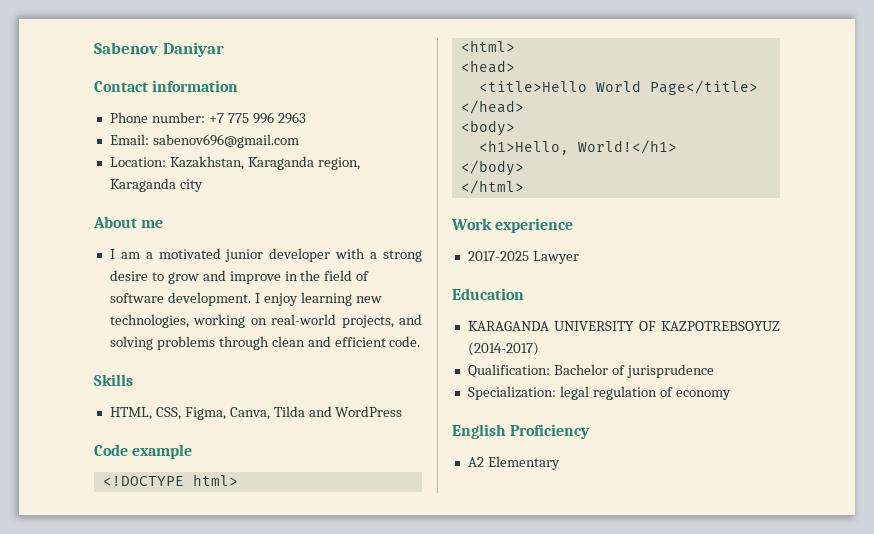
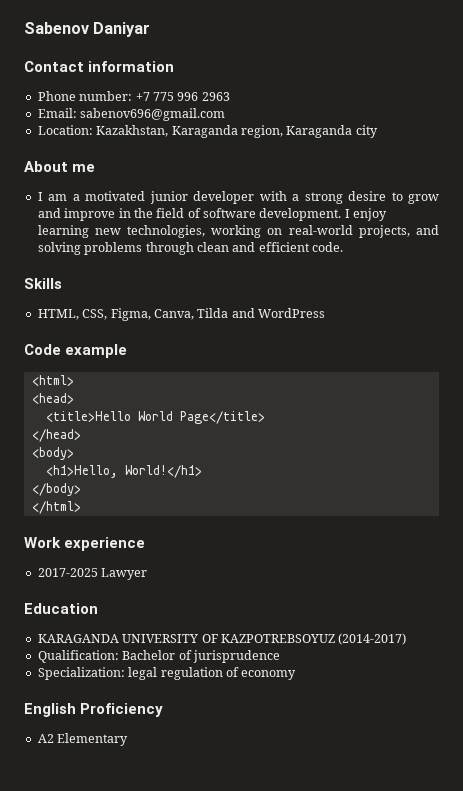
[102,474,238,486] // <!DOCTYPE html> -> (128, 351) none

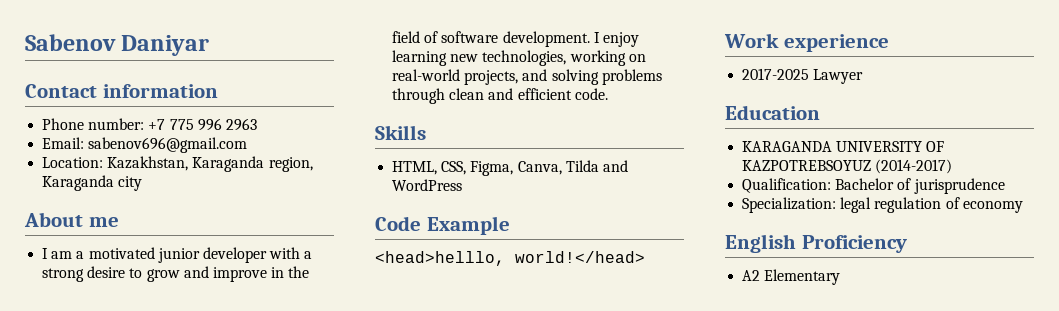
[65,344,128,358] [31,375,74,386] [31,393,74,404] [45,411,265,424] [31,429,81,442] [31,447,74,460] [45,465,202,478] [31,483,81,496] [31,501,81,514] example // <html> // <head> // <title>Hello World Page</title> // </head> // <body> // <h1>Hello, World!</h1> // </body> // </html> -> [426,216,510,235] [375,251,645,266] Example // <head>helllo, world!</head>

